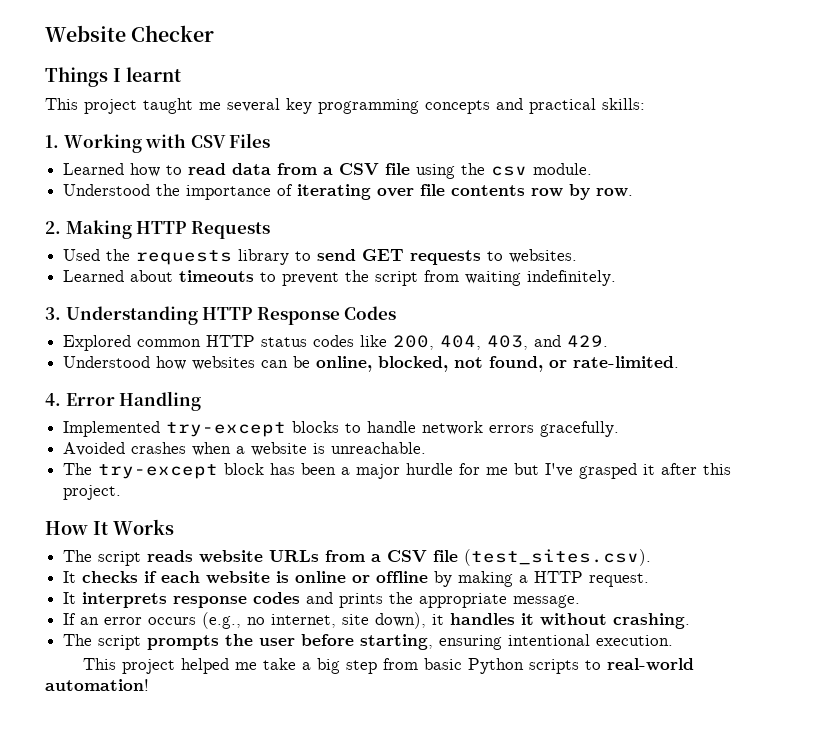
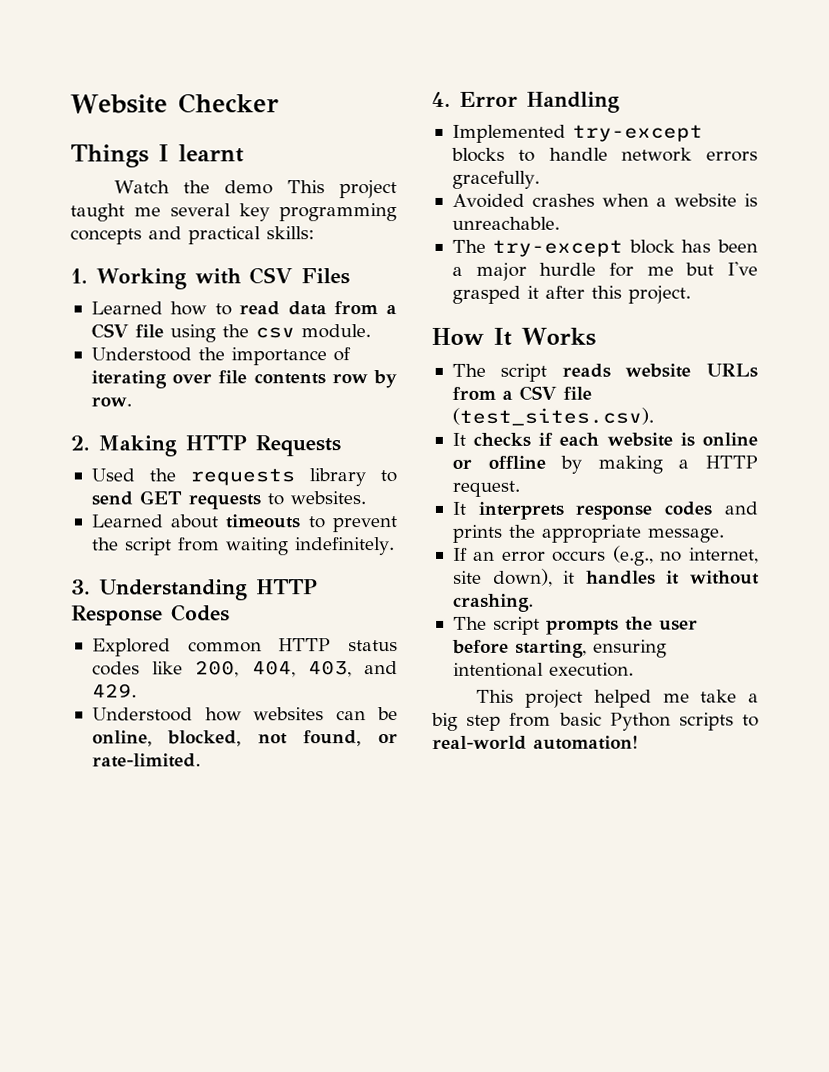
(181, 74) none -> [114,180,274,195] Watch the demo

